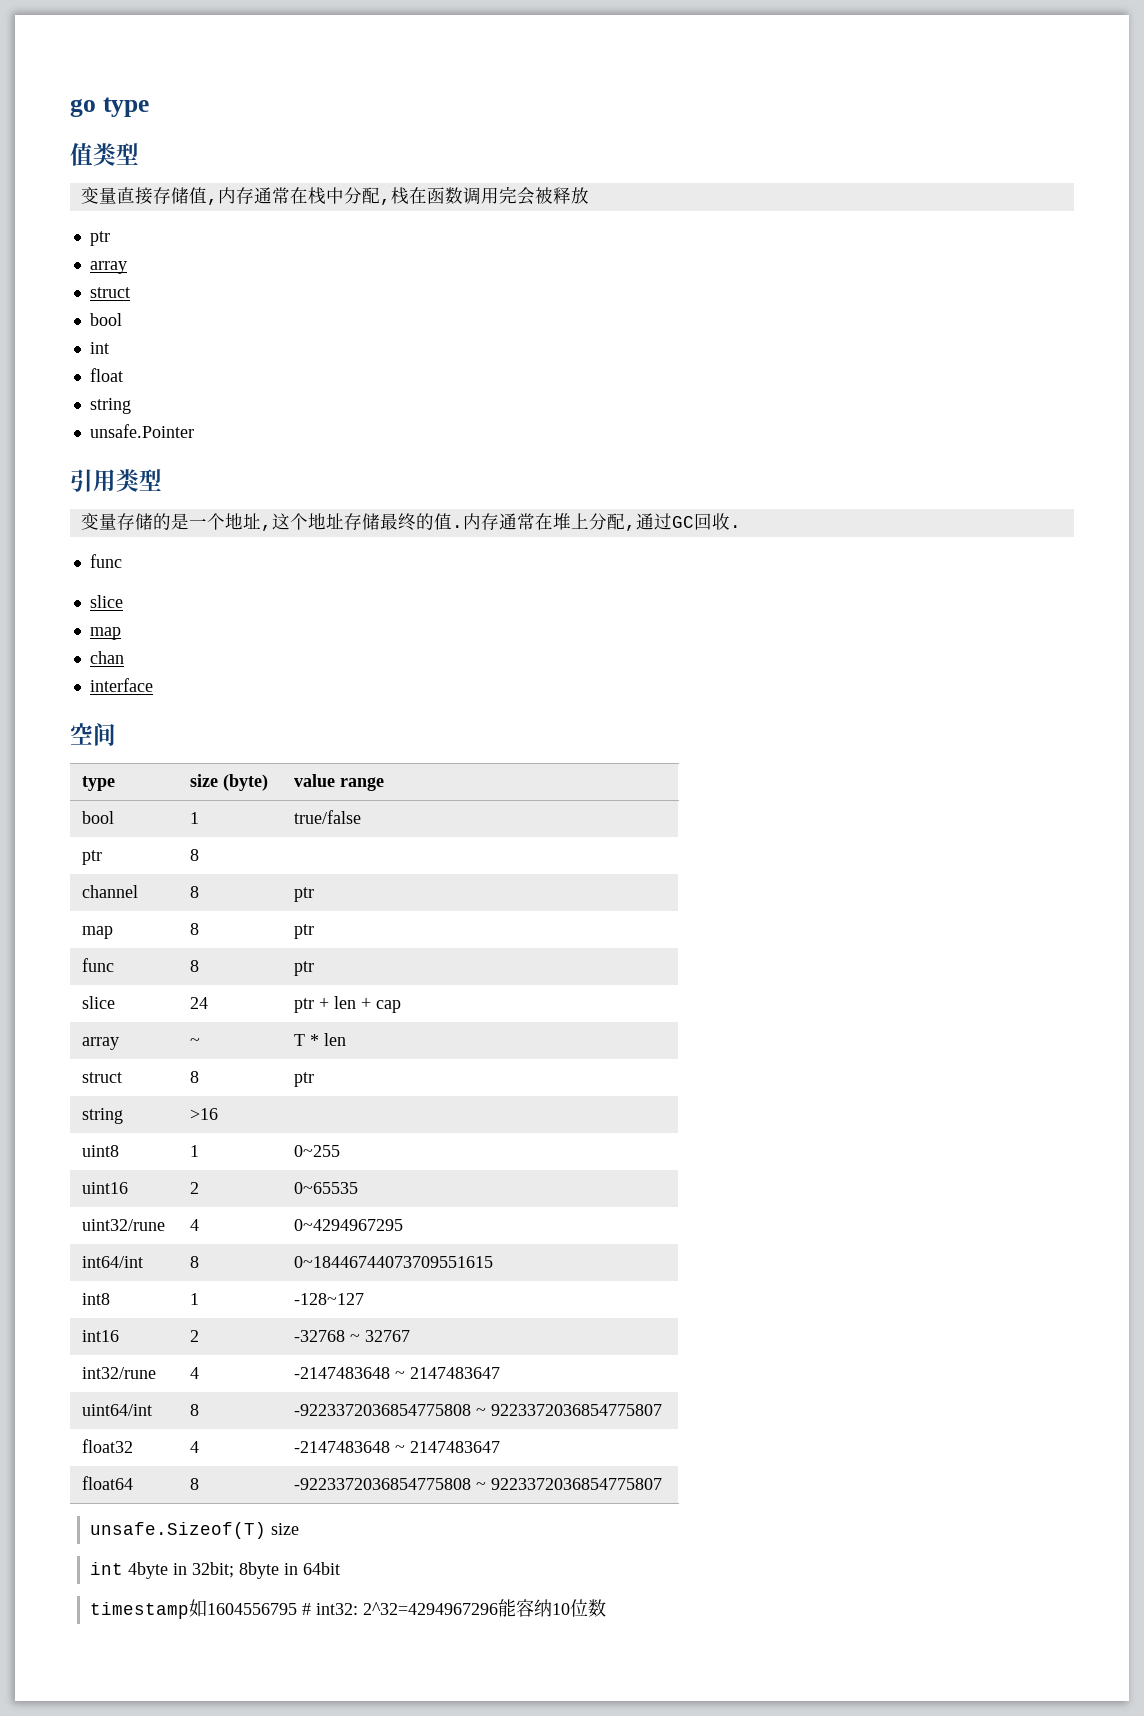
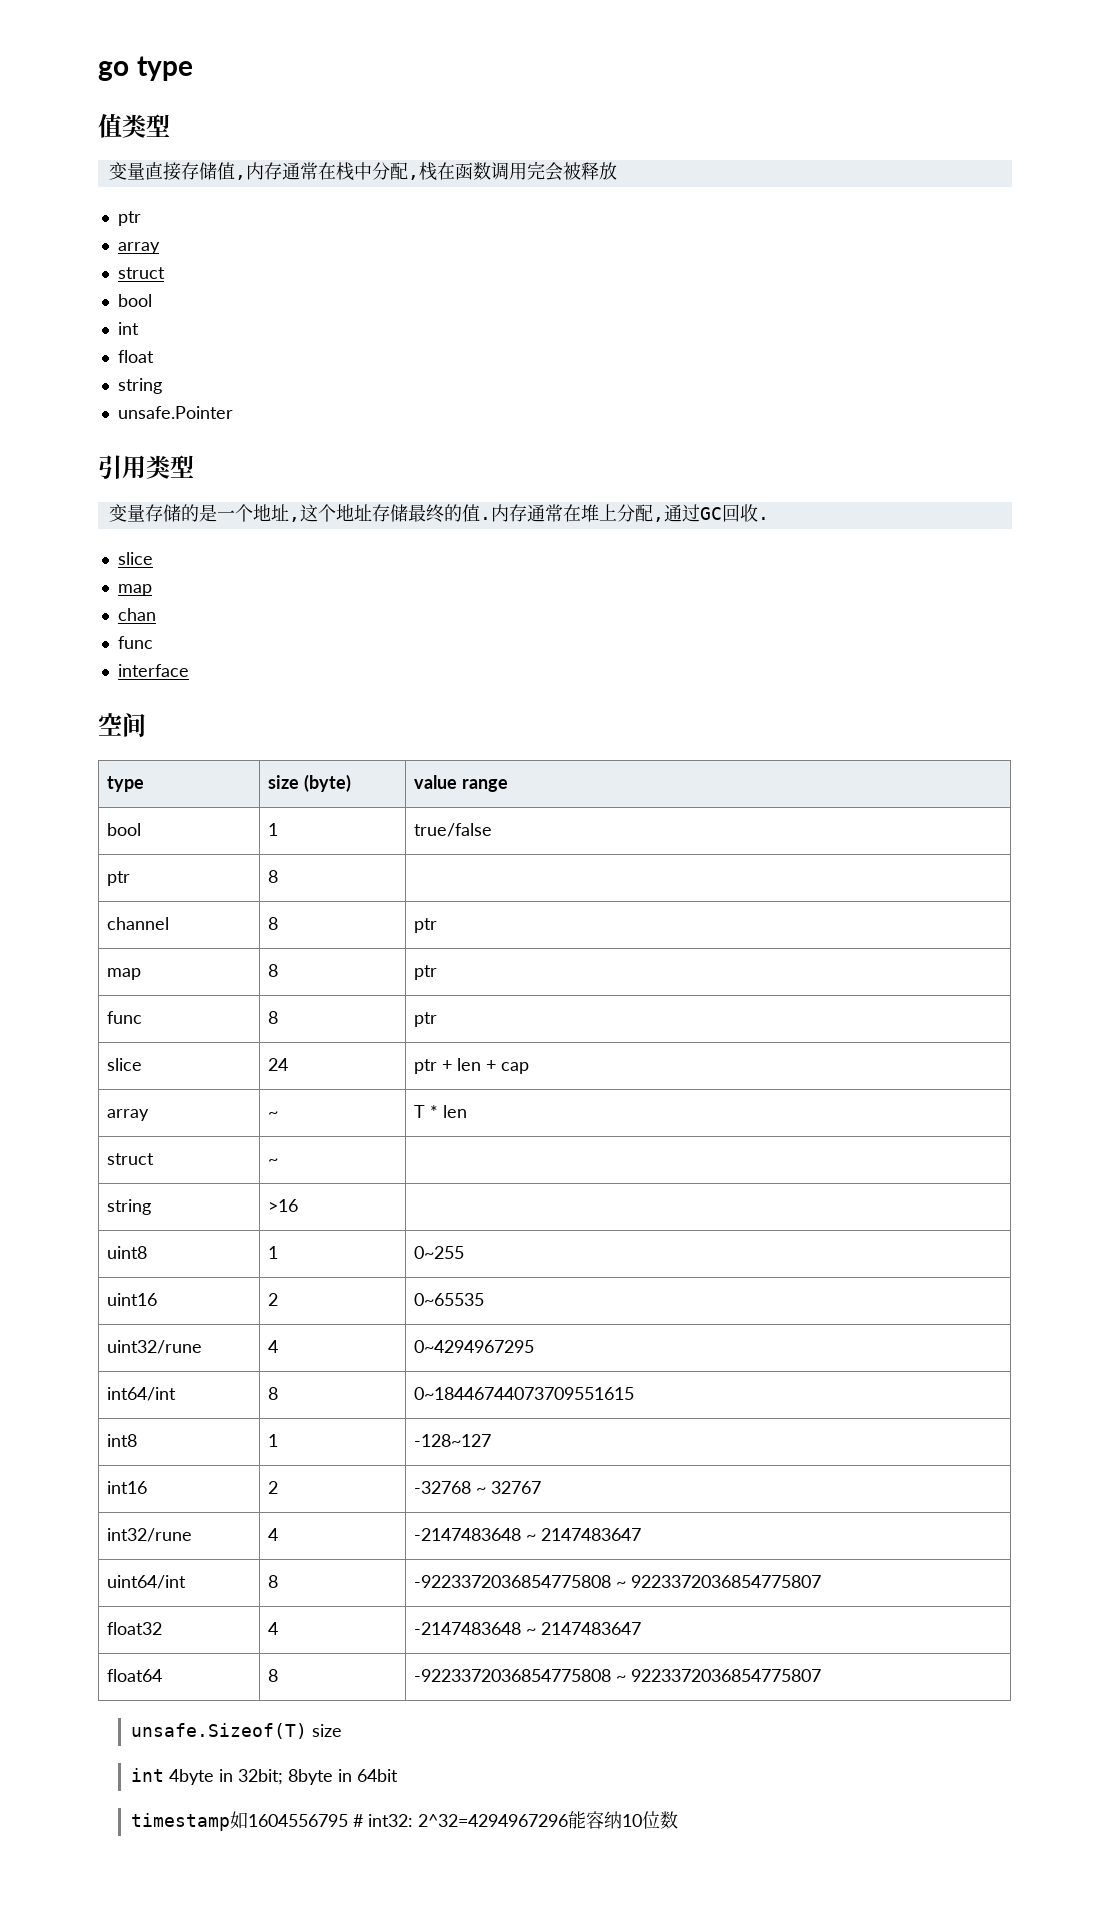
[89,554,122,568] // func -> (769, 518) none
(124, 657) none -> [117,636,153,649] // func
[190,1071,200,1083] [294,1072,315,1087] 8 | ptr -> [268,1158,279,1165] ~ |

